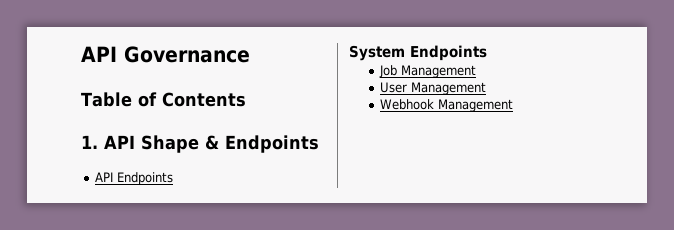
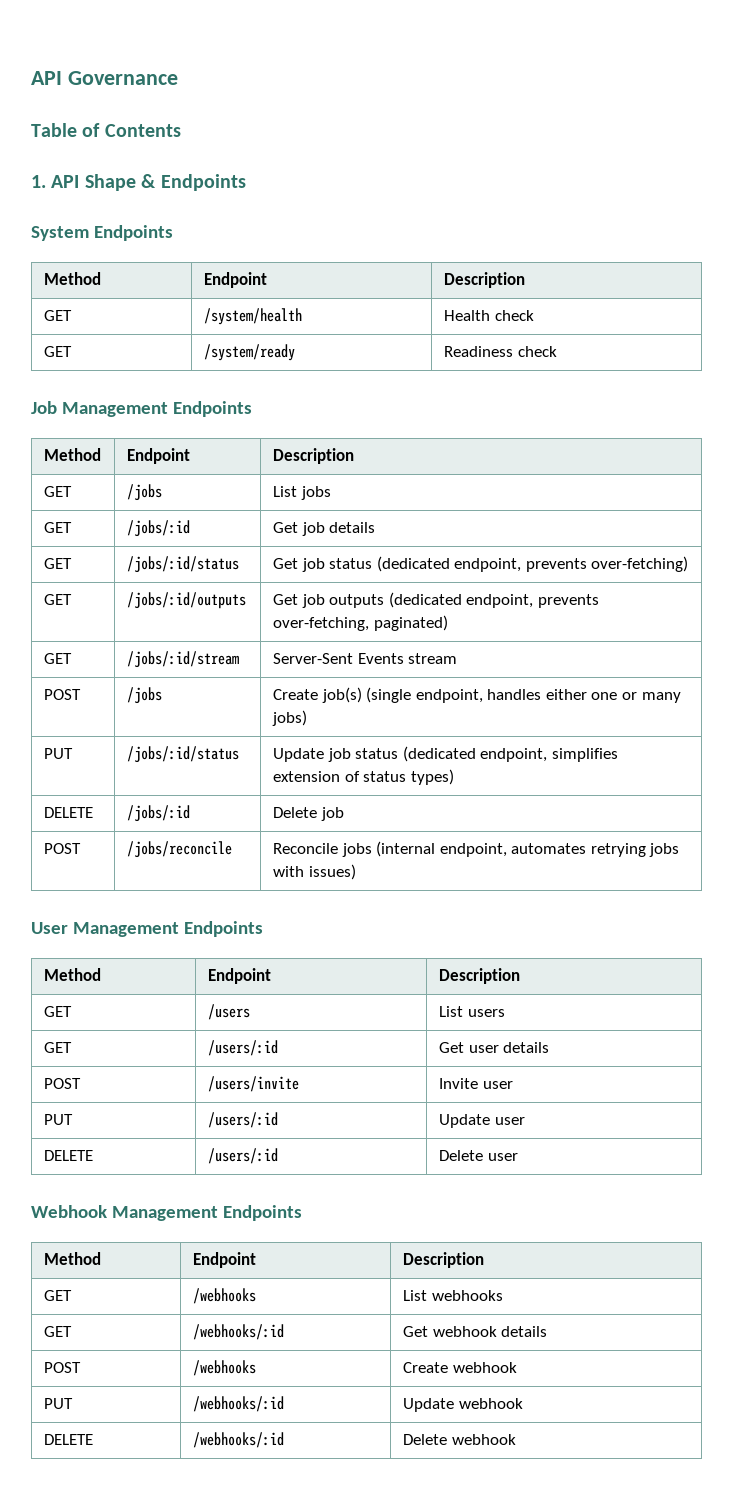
[95,172,174,185] // API Endpoints -> (246, 182) none
[379,65,477,78] [380,82,487,95] [380,99,514,112] // Job Management // User Management // Webhook Management -> [43,272,101,285] [203,272,267,288] [443,272,525,288] [43,310,72,321] [203,308,302,325] [443,310,534,321] [43,346,72,357] [203,344,295,361] [443,346,557,357] [31,401,252,417] [43,448,101,461] [126,448,190,464] [272,448,354,464] [43,486,72,497] [126,484,162,501] [272,486,331,500] [43,522,72,533] [126,520,190,537] [272,522,376,536] [43,558,72,569] [126,556,239,573] [272,556,689,572] [43,594,72,605] [126,592,246,609] [272,592,599,608] [272,615,448,631] [43,653,72,664] [126,651,239,668] [272,653,458,664] [43,689,81,700] [126,687,162,704] [272,687,681,703] [271,710,307,726] [43,748,73,759] [126,746,239,763] [272,746,618,762] [272,769,454,785] [43,807,93,818] [126,805,190,822] [272,807,344,821] [43,843,81,854] [126,841,232,858] [272,841,680,857] [272,864,356,880] [31,921,263,937] [43,968,101,981] [207,968,271,984] [438,968,520,984] [43,1006,72,1017] [207,1004,250,1020] [438,1006,505,1017] [43,1042,72,1053] [207,1040,278,1056] [438,1042,550,1053] [43,1078,81,1089] [207,1076,299,1092] [438,1078,513,1089] [43,1114,73,1125] [207,1112,278,1128] [438,1114,525,1128] [43,1150,93,1161] [207,1148,278,1164] [438,1150,518,1161] [31,1205,302,1221] [43,1252,101,1265] [192,1252,256,1268] [402,1252,484,1268] [43,1290,72,1301] [192,1288,256,1304] [402,1290,503,1301] [43,1326,72,1337] [192,1324,284,1340] [402,1326,548,1337] [43,1362,81,1373] [192,1360,256,1376] [402,1362,517,1373] [43,1398,73,1409] [192,1396,284,1412] [402,1398,523,1412] [43,1434,93,1445] [192,1432,284,1448] [402,1434,516,1445] // Method | Endpoint | Description // GET | /system/health | Health check // GET | /system/ready | Readiness check // Job Management Endpoints // Method | Endpoint | Description // GET | /jobs | List jobs // GET | /jobs/:id | Get job details // GET | /jobs/:id/status | Get job status (dedicated endpoint, prevents over-fetching) // GET | /jobs/:id/outputs | Get job outputs (dedicated endpoint, prevents over-fetching, paginated) // GET | /jobs/:id/stream | Server-Sent Events stream // POST | /jobs | Create job(s) (single endpoint, handles either one or many jobs) // PUT | /jobs/:id/status | Update job status (dedicated endpoint, simplifies extension of status types) // DELETE | /jobs/:id | Delete job // POST | /jobs/reconcile | Reconcile jobs (internal endpoint, automates retrying jobs with issues) // User Management Endpoints // Method | Endpoint | Description // GET | /users | List users // GET | /users/:id | Get user details // POST | /users/invite | Invite user // PUT | /users/:id | Update user // DELETE | /users/:id | Delete user // Webhook Management Endpoints // Method | Endpoint | Description // GET | /webhooks | List webhooks // GET | /webhooks/:id | Get webhook details // POST | /webhooks | Create webhook // PUT | /webhooks/:id | Update webhook // DELETE | /webhooks/:id | Delete webhook

